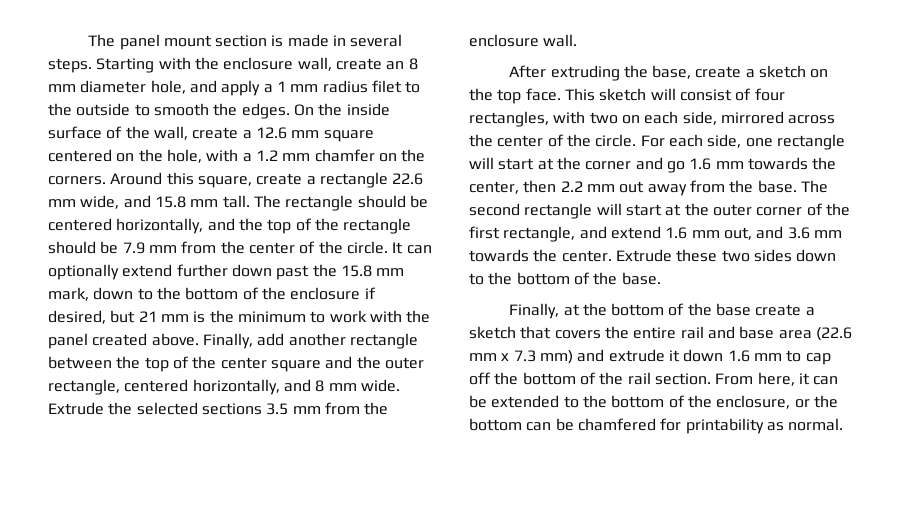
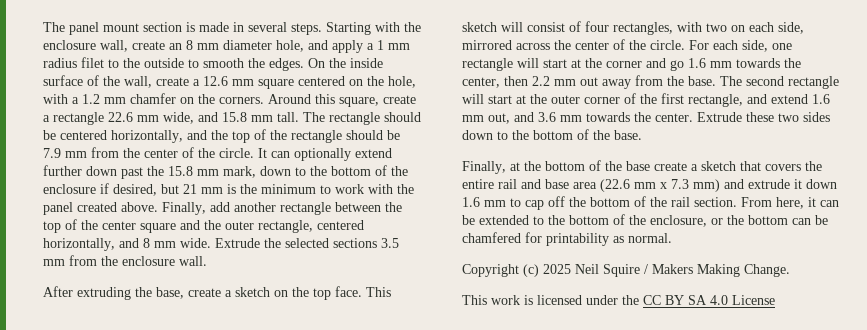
(844, 424) none -> [462,264,790,277] [462,295,775,305] // Copyright (c) 2025 Neil Squire / Makers Making Change. // This work is licensed under the CC BY SA 4.0 License

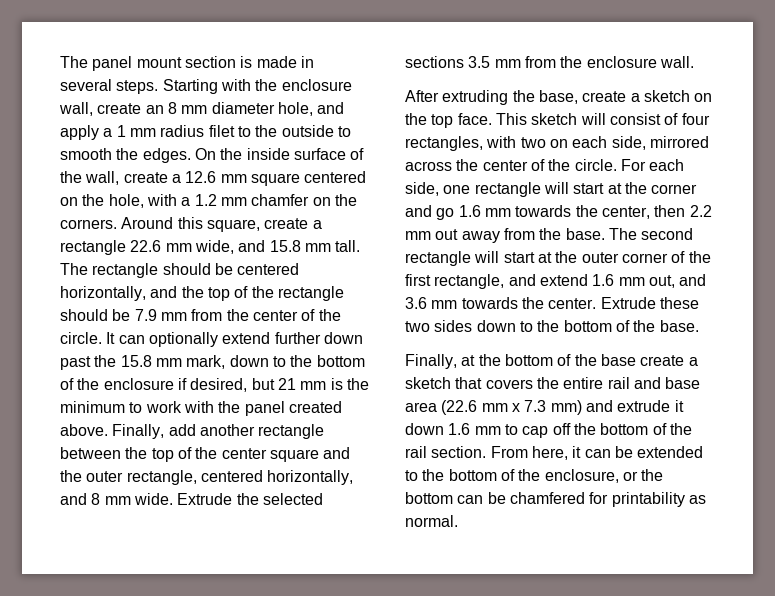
[462,264,790,277] [462,295,775,305] // Copyright (c) 2025 Neil Squire / Makers Making Change. // This work is licensed under the CC BY SA 4.0 License -> (458, 521) none

